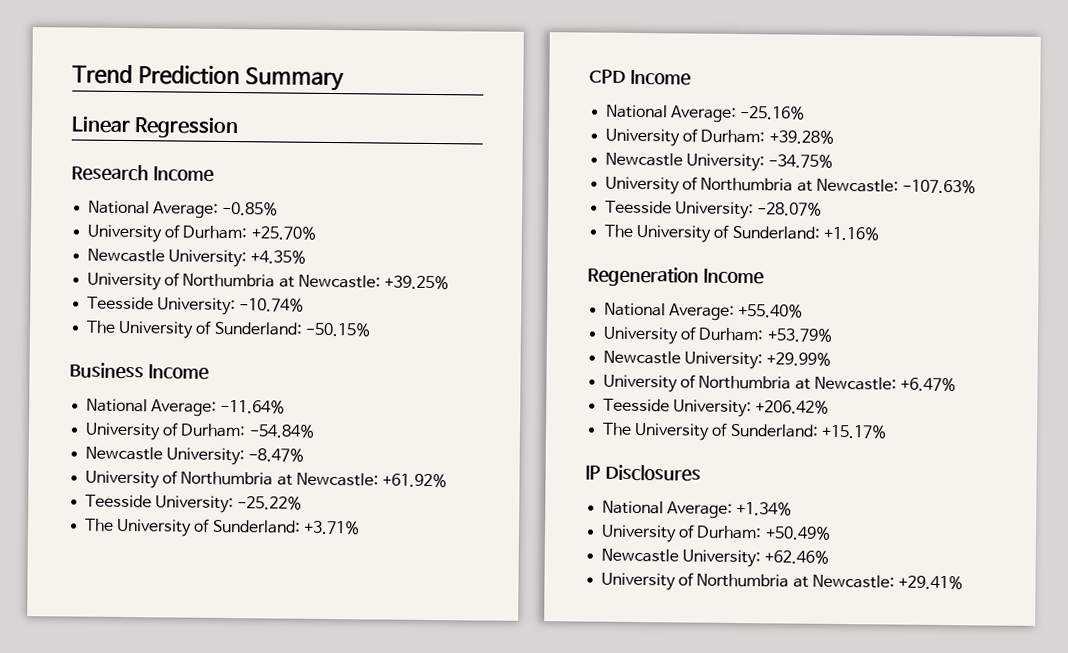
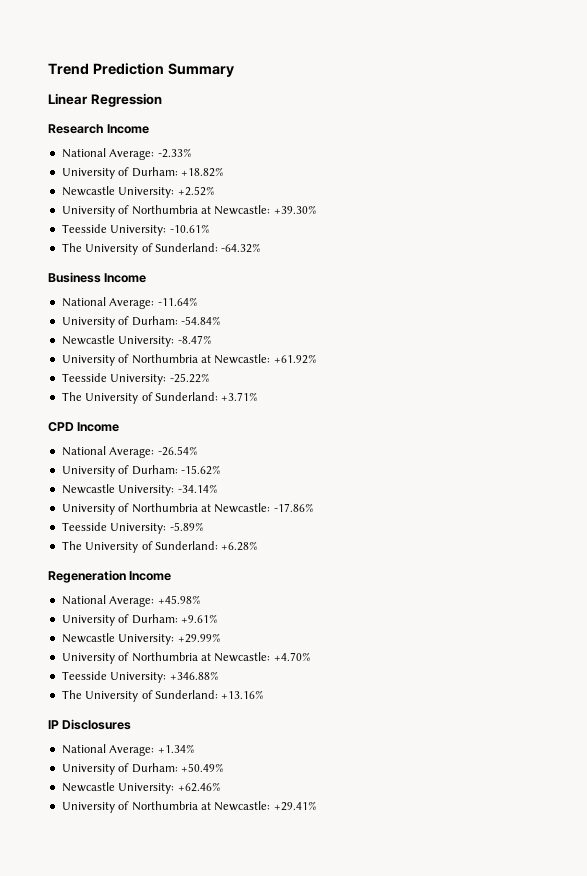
[222,201,279,216] [87,224,316,243] [87,248,307,268] [87,272,449,291] [87,296,305,316] [86,320,371,339] -0.85% // University of Durham: +25.70% // Newcastle University: +4.35% // University of Northumbria at Newcastle: +39.25% // Teesside University: -10.74% // The University of Sunderland: -50.15% -> [157,148,192,158] [61,167,224,179] [61,186,215,198] [61,205,317,217] [61,224,210,236] [61,243,262,255] -2.33% // University of Durham: +18.82% // Newcastle University: +2.52% // University of Northumbria at Newcastle: +39.30% // Teesside University: -10.61% // The University of Sunderland: -64.32%
[740,106,806,120] [605,128,834,147] [605,152,834,172] [605,176,976,195] [605,200,823,220] [604,224,879,243] -25.16% // University of Durham: +39.28% // Newcastle University: -34.75% // University of Northumbria at Newcastle: -107.63% // Teesside University: -28.07% // The University of Sunderland: +1.16% -> [157,446,198,456] [61,465,221,477] [61,484,218,496] [61,503,314,515] [61,522,204,534] [61,541,259,553] -26.54% // University of Durham: -15.62% // Newcastle University: -34.14% // University of Northumbria at Newcastle: -17.86% // Teesside University: -5.89% // The University of Sunderland: +6.28%
[738,303,804,318] [603,326,832,345] +55.40% // University of Durham: +53.79% -> [157,595,201,604] [61,614,218,626] +45.98% // University of Durham: +9.61%
[899,377,956,392] [603,398,830,418] [602,422,887,441] +6.47% // Teesside University: +206.42% // The University of Sunderland: +15.17% -> [273,652,311,661] [61,671,219,683] [61,690,265,702] +4.70% // Teesside University: +346.88% // The University of Sunderland: +13.16%

